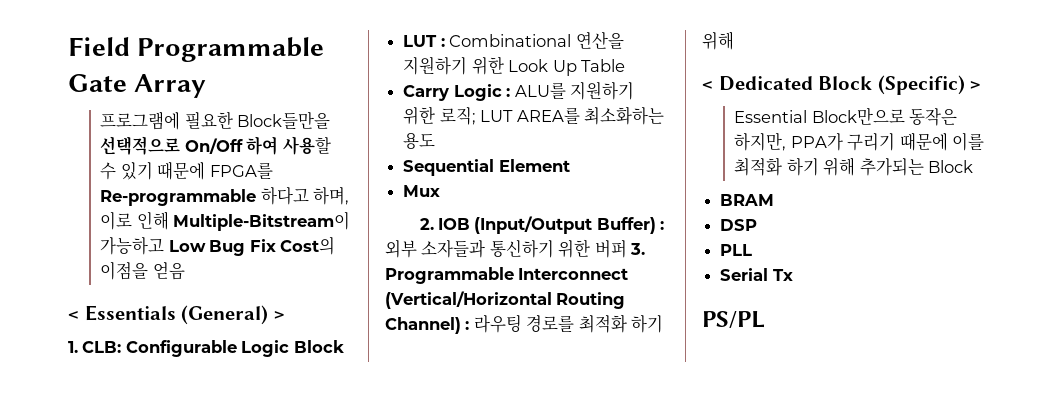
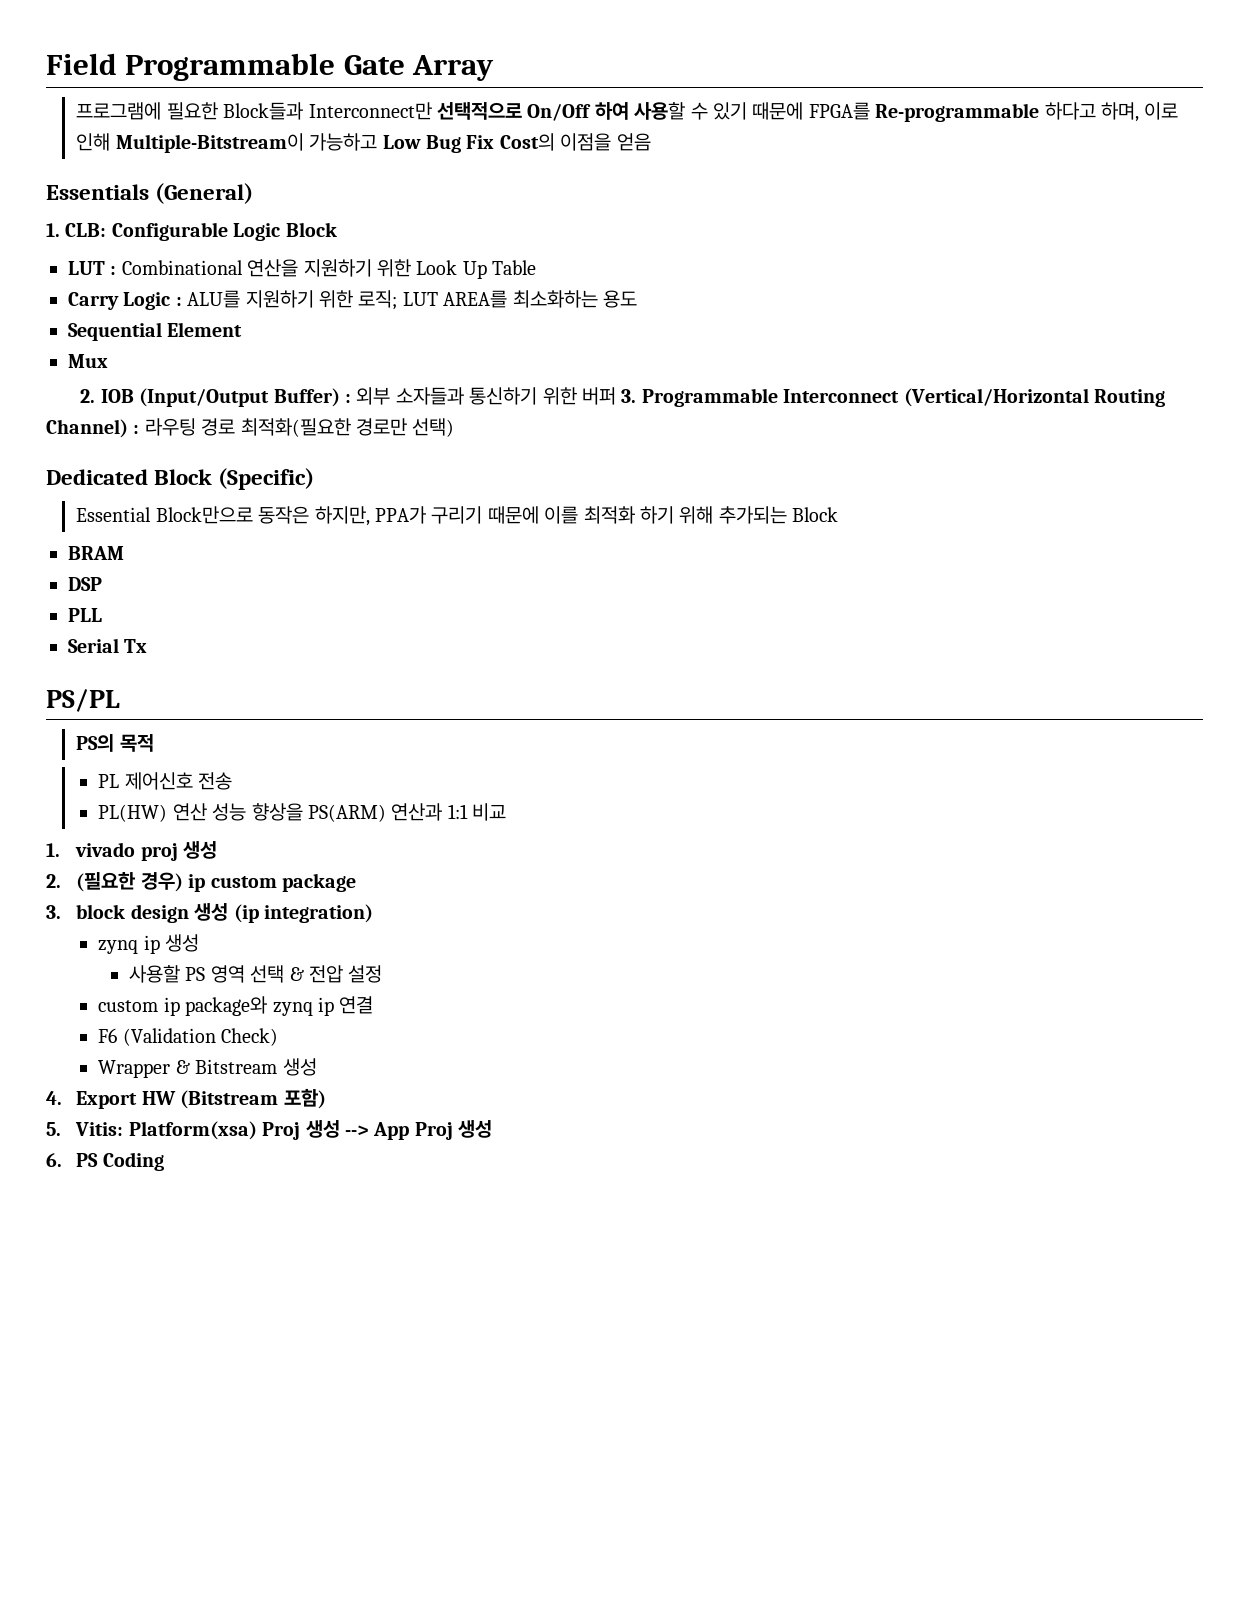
[237,111,331,129] Block들만을 -> [223,102,432,120] Block들과 Interconnect만
[68,311,79,320] < -> (651, 142) none
[273,311,285,320] > -> (254, 193) none
[526,314,664,333] [702,31,734,50] [702,81,713,90] 경로를 최적화 하기 위해 // < -> [201,418,455,437] 경로 최적화(필요한 경로만 선택) //
[970,81,982,90] > -> (315, 479) none
(765, 319) none -> [76,734,154,752] [98,772,233,790] [98,803,507,822] [46,841,218,861] [46,872,357,892] [46,903,374,923] [98,934,200,954] [128,965,383,983] [98,996,374,1016] [98,1028,279,1046] [98,1058,317,1078] [46,1088,326,1109] [46,1120,493,1140] [46,1152,164,1171] // PS의 목적 // PL 제어신호 전송 // PL(HW) 연산 성능 향상을 PS(ARM) 연산과 1:1 비교 // 1. vivado proj 생성 // 2. (필요한 경우) ip custom package // 3. block design 생성 (ip integration) // zynq ip 생성 // 사용할 PS 영역 선택 & 전압 설정 // custom ip package와 zynq ip 연결 // F6 (Validation Check) // Wrapper & Bitstream 생성 // 4. Export HW (Bitstream 포함) // 5. Vitis: Platform(xsa) Proj 생성 --> App Proj 생성 // 6. PS Coding

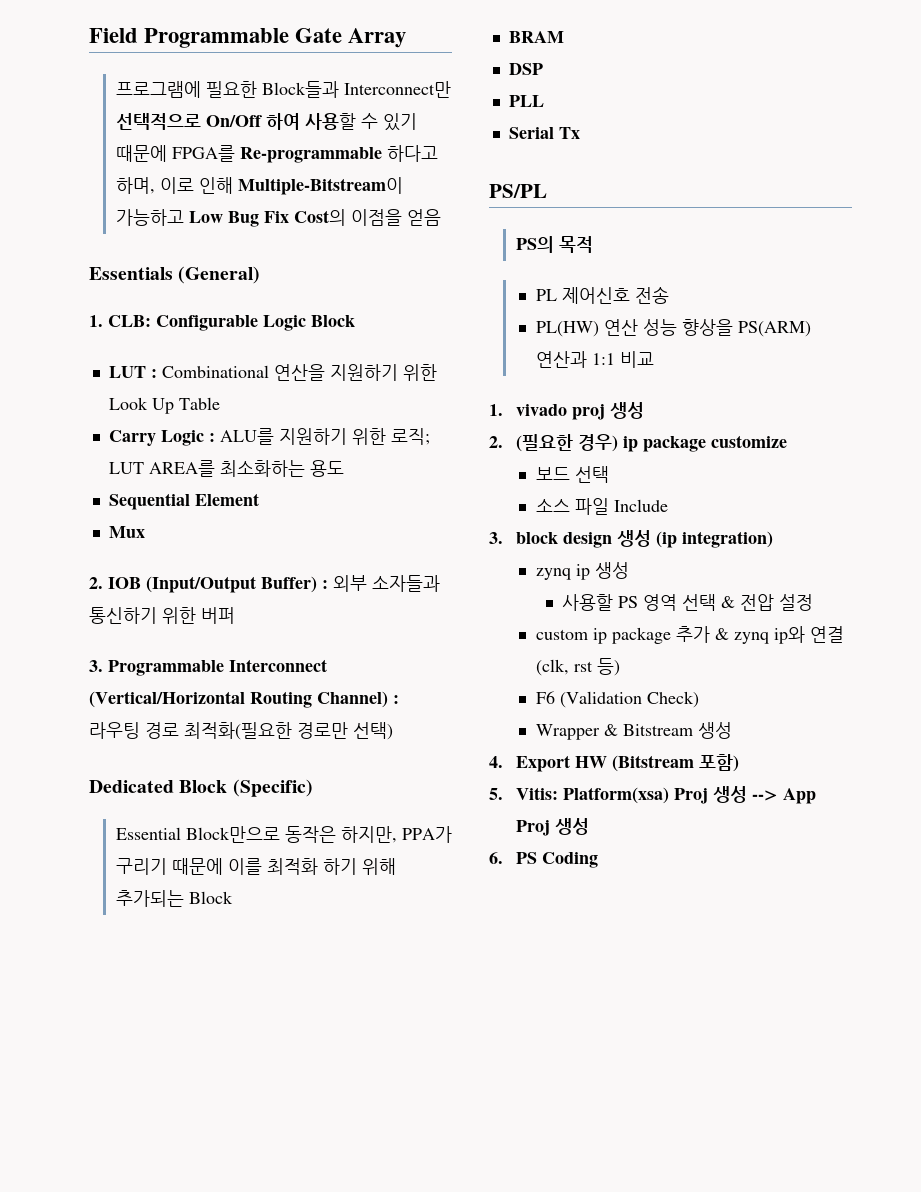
(617, 396) none -> (235, 615) //
[210,873,357,892] custom package -> [642,435,787,452] [535,466,609,483] [535,498,668,515] package customize // 보드 선택 // 소스 파일 Include
[185,996,374,1016] package와 zynq ip 연결 -> [611,626,844,644] [535,658,620,676] package 추가 & zynq ip와 연결 (clk, rst 등)

